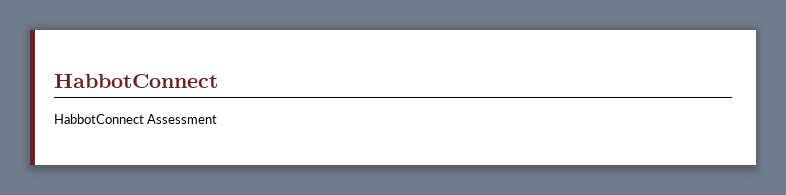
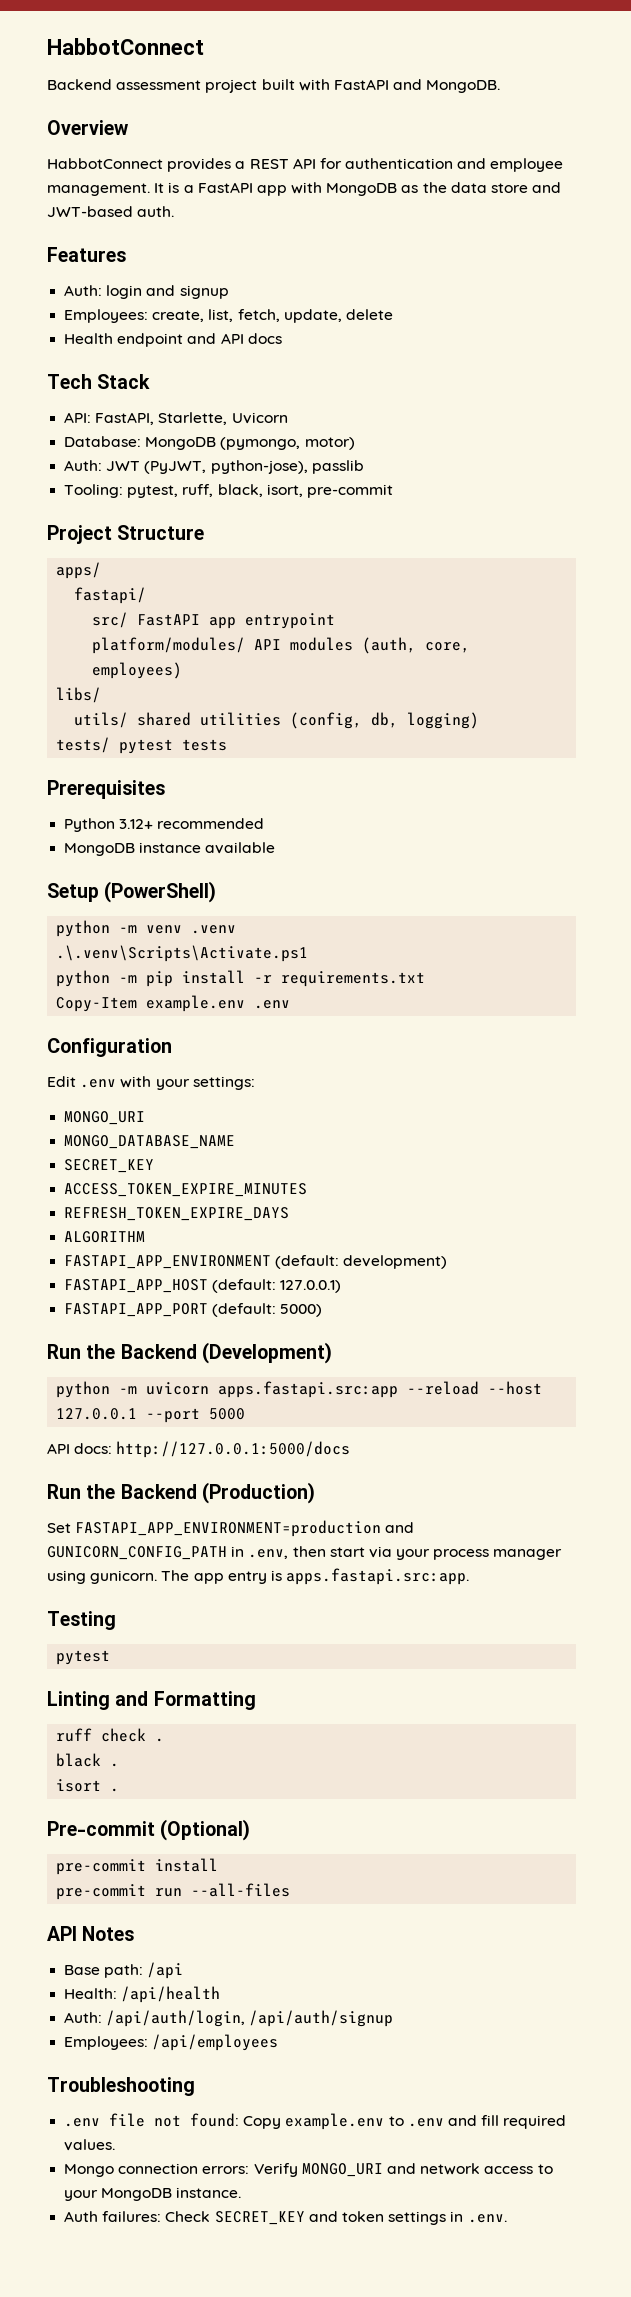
[54,114,218,124] HabbotConnect Assessment -> [47,79,501,93] [47,120,128,135] [47,158,564,172] [47,182,562,196] [47,206,175,217] [47,247,126,262] [64,285,229,299] [64,309,393,323] [64,333,282,347] [47,374,151,389] [64,412,288,425] [64,436,355,450] [64,460,364,474] [64,484,393,498] [47,525,205,544] [56,562,102,579] [74,587,147,604] [92,612,336,629] [92,637,471,654] [92,662,183,679] [56,687,102,703] [74,712,480,729] [56,737,228,754] [47,780,165,799] [64,818,265,832] [64,842,276,856] [47,881,217,903] [56,920,237,937] [56,945,309,962] [56,970,426,987] [56,995,291,1012] [47,1038,172,1057] [47,1076,255,1090] [64,1111,146,1125] [64,1135,236,1149] [64,1159,155,1173] [64,1183,308,1197] [64,1207,290,1221] [64,1231,146,1243] [64,1255,448,1269] [64,1279,342,1293] [64,1303,323,1317] [47,1342,332,1364] [56,1381,543,1398] [56,1408,246,1423] [47,1441,351,1458] [47,1482,315,1504] [47,1520,415,1537] [47,1546,563,1560] [47,1568,470,1585] [47,1611,116,1630] [56,1650,111,1665] [47,1691,256,1710] [56,1728,165,1742] [56,1753,120,1767] [56,1779,120,1792] [47,1819,251,1841] [56,1858,219,1875] [56,1883,291,1900] [47,1926,135,1941] [64,1962,184,1979] [64,1986,221,2003] [64,2010,394,2027] [64,2034,279,2051] [47,2077,195,2096] [64,2113,567,2130] [64,2139,116,2151] [64,2163,553,2177] [64,2187,242,2201] [64,2211,507,2225] Backend assessment project built with FastAPI and MongoDB. // Overview // HabbotConnect provides a REST API for authentication and employee management. It is a FastAPI app with MongoDB as the data store and JWT-based auth. // Features // Auth: login and signup // Employees: create, list, fetch, update, delete // Health endpoint and API docs // Tech Stack // API: FastAPI, Starlette, Uvicorn // Database: MongoDB (pymongo, motor) // Auth: JWT (PyJWT, python-jose), passlib // Tooling: pytest, ruff, black, isort, pre-commit // Project Structure // apps/ // fastapi/ // src/ FastAPI app entrypoint // platform/modules/ API modules (auth, core, employees) // libs/ // utils/ shared utilities (config, db, logging) // tests/ pytest tests // Prerequisites // Python 3.12+ recommended // MongoDB instance available // Setup (PowerShell) // python -m venv .venv // .\.venv\Scripts\Activate.ps1 // python -m pip install -r requirements.txt // Copy-Item example.env .env // Configuration // Edit .env with your settings: // MONGO_URI // MONGO_DATABASE_NAME // SECRET_KEY // ACCESS_TOKEN_EXPIRE_MINUTES // REFRESH_TOKEN_EXPIRE_DAYS // ALGORITHM // FASTAPI_APP_ENVIRONMENT (default: development) // FASTAPI_APP_HOST (default: 127.0.0.1) // FASTAPI_APP_PORT (default: 5000) // Run the Backend (Development) // python -m uvicorn apps.fastapi.src:app --reload --host 127.0.0.1 --port 5000 // API docs: http://127.0.0.1:5000/docs // Run the Backend (Production) // Set FASTAPI_APP_ENVIRONMENT=production and GUNICORN_CONFIG_PATH in .env, then start via your process manager using gunicorn. The app entry is apps.fastapi.src:app. // Testing // pytest // Linting and Formatting // ruff check . // black . // isort . // Pre-commit (Optional) // pre-commit install // pre-commit run --all-files // API Notes // Base path: /api // Health: /api/health // Auth: /api/auth/login, /api/auth/signup // Employees: /api/employees // Troubleshooting // .env file not found: Copy example.env to .env and fill required values. // Mongo connection errors: Verify MONGO_URI and network access to your MongoDB instance. // Auth failures: Check SECRET_KEY and token settings in .env.

